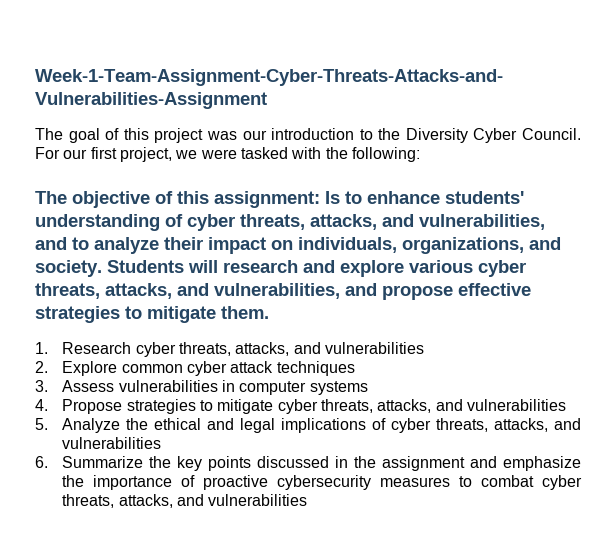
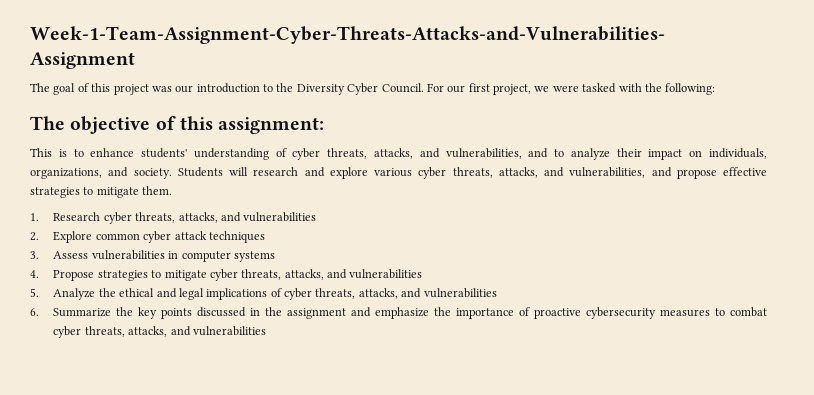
[325,191,340,204] Is -> [30,148,67,157] // This is

